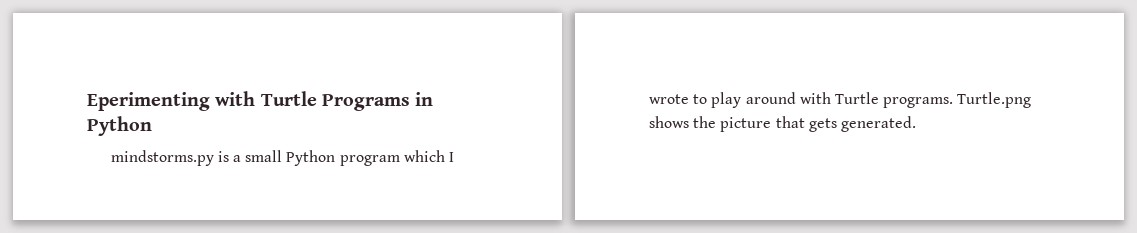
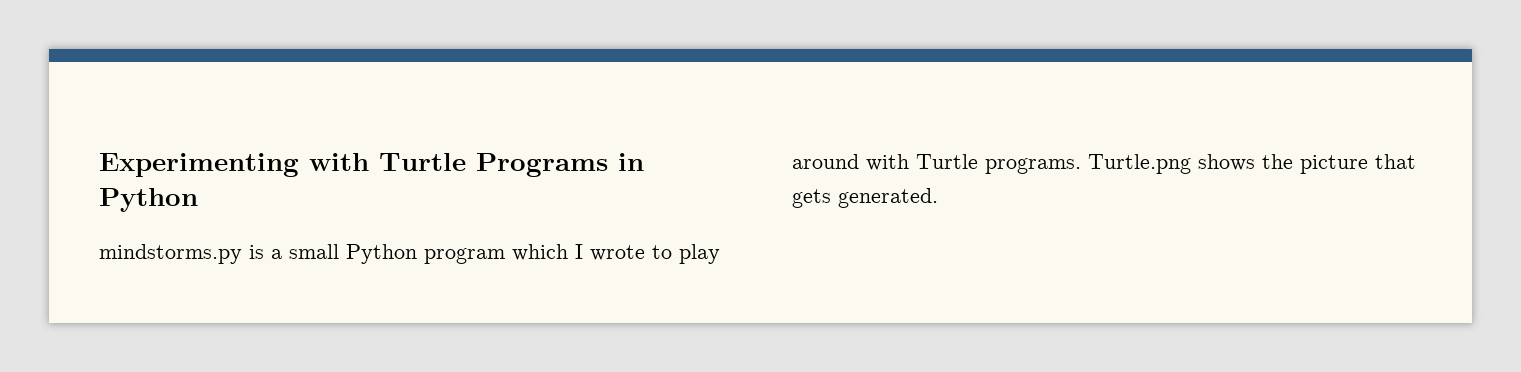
[87,92,210,111] Eperimenting -> [99,153,299,177] Experimenting

